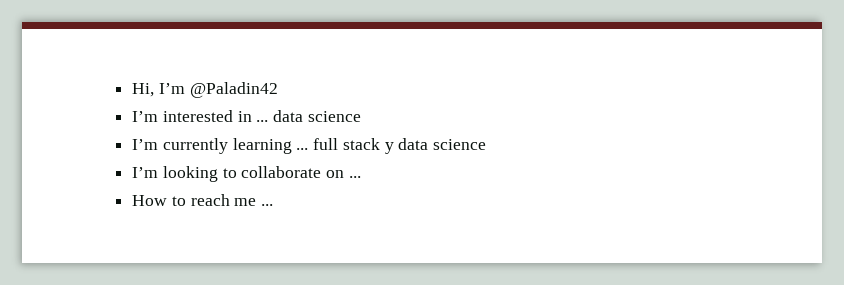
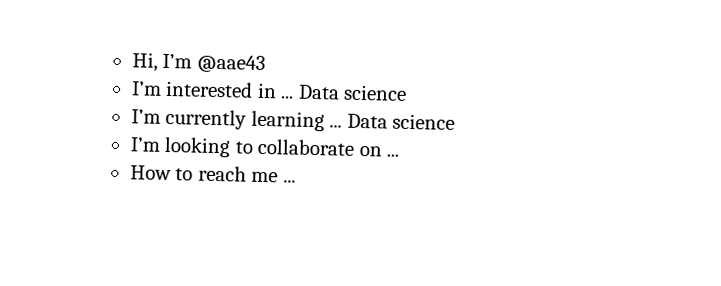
[189,82,278,98] @Paladin42 -> [196,54,266,74] @aae43
[273,110,304,122] data -> [297,84,340,100] Data
[313,138,429,154] full stack y data -> [346,113,388,129] Data

